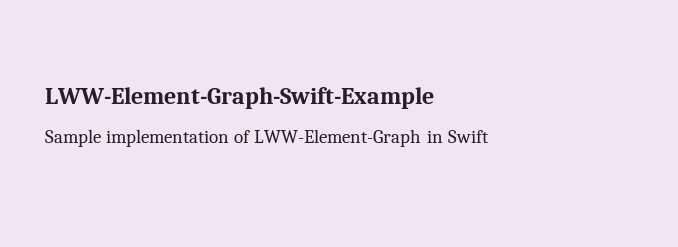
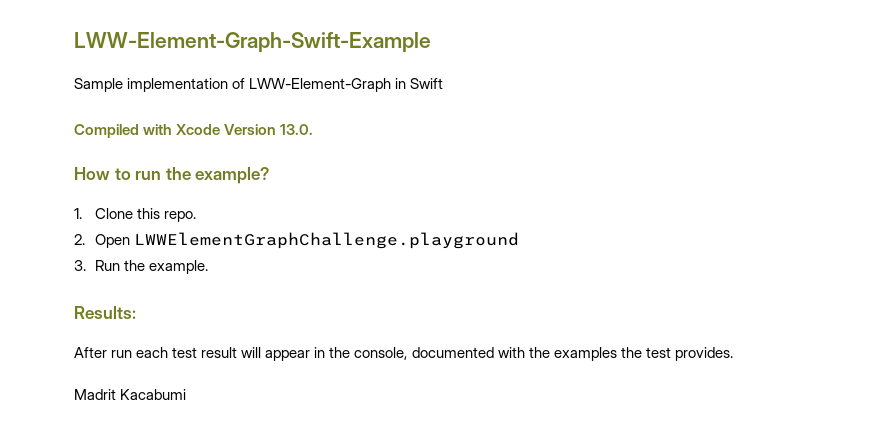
(489, 136) none -> [74,124,314,138] [74,167,270,184] [74,208,196,222] [74,232,519,249] [74,260,208,274] [74,306,136,319] [74,347,733,361] [74,389,187,400] // Compiled with Xcode Version 13.0. // How to run the example? // 1. Clone this repo. // 2. Open LWWElementGraphChallenge.playground // 3. Run the example. // Results: // After run each test result will appear in the console, documented with the examples the test provides. // Madrit Kacabumi

